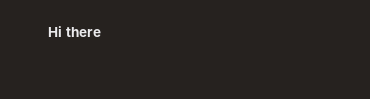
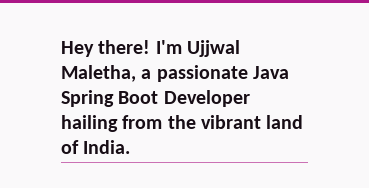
[48,26,101,37] Hi there -> [61,40,240,57] [61,65,289,82] [61,90,250,107] [61,115,304,132] [61,140,131,154] Hey there! I'm Ujjwal Maletha, a passionate Java Spring Boot Developer hailing from the vibrant land of India.

